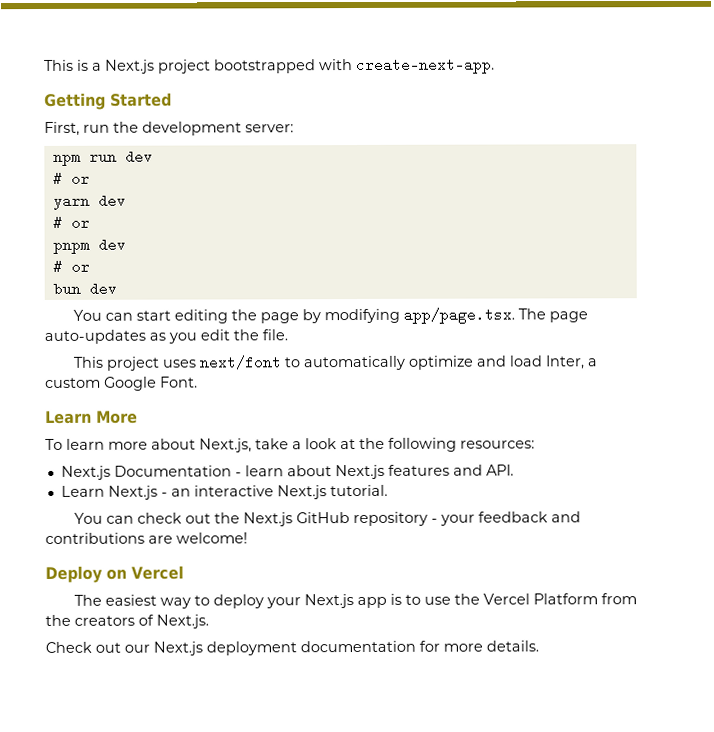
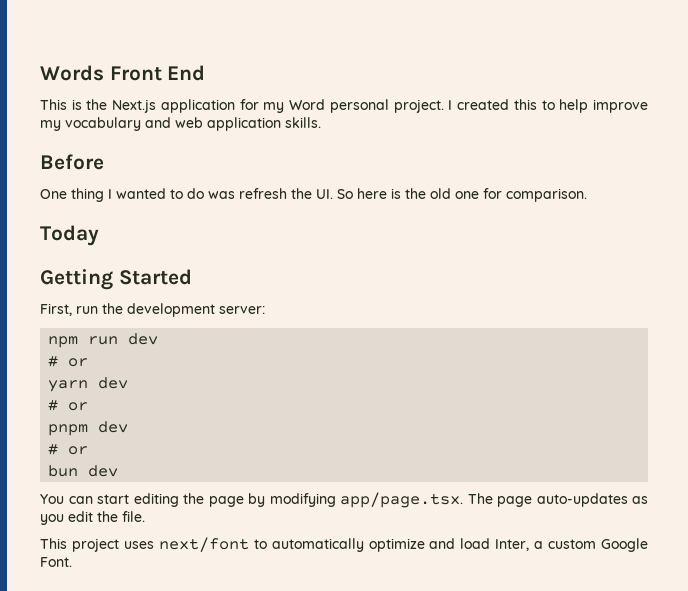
[44,57,495,75] This is a Next.js project bootstrapped with create-next-app. -> [40,65,206,81] [40,99,649,113] [40,117,321,131] [40,154,104,170] [40,188,587,202] [40,225,99,246] Words Front End // This is the Next.js application for my Word personal project. I created this to help improve my vocabulary and web application skills. // Before // One thing I wanted to do was refresh the UI. So here is the old one for comparison. // Today
[45,410,138,424] [45,437,535,453] [60,464,514,480] [60,484,388,500] [74,511,582,527] [45,532,248,544] [45,565,184,583] [74,593,638,609] [45,614,209,629] [45,640,539,656] // Learn More // To learn more about Next.js, take a look at the following resources: // Next.js Documentation - learn about Next.js features and API. // Learn Next.js - an interactive Next.js tutorial. // You can check out the Next.js GitHub repository - your feedback and contributions are welcome! // Deploy on Vercel // The easiest way to deploy your Next.js app is to use the Vercel Platform from the creators of Next.js. // Check out our Next.js deployment documentation for more details. -> (72, 562) none

